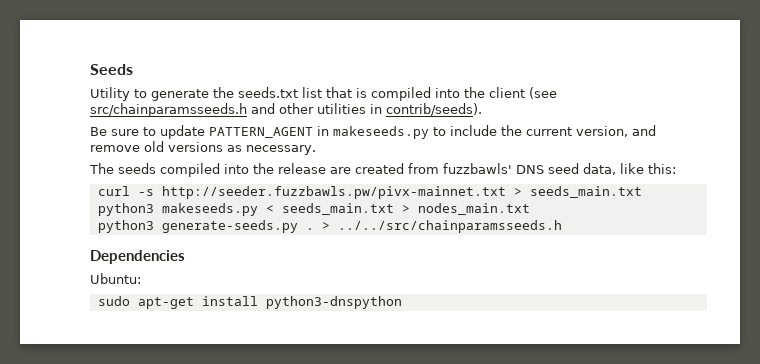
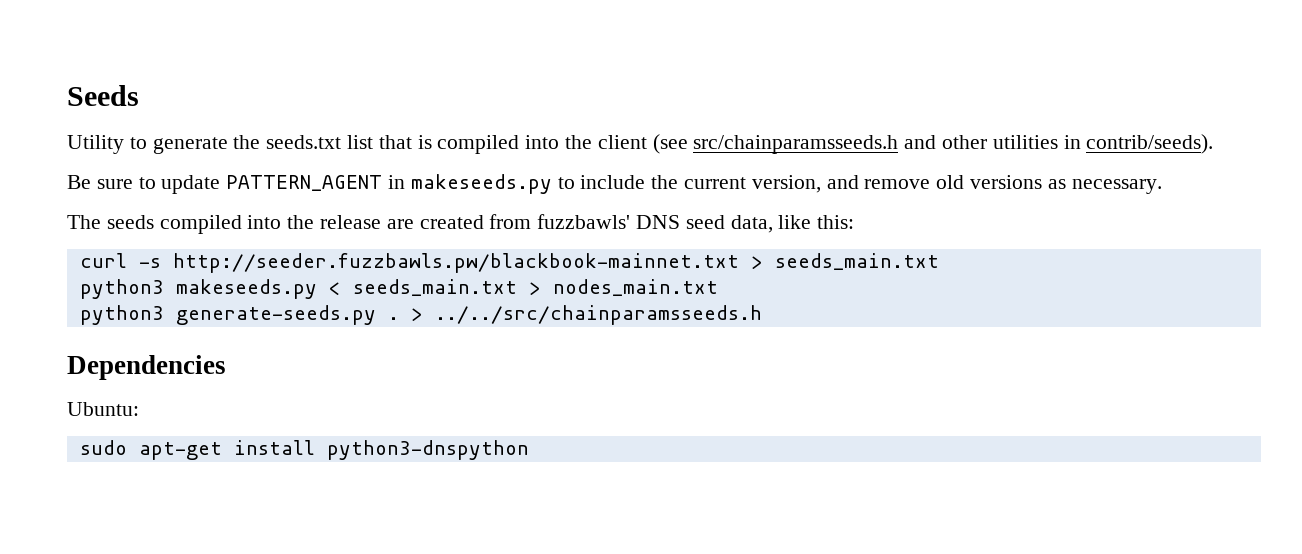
[161,186,506,199] http://seeder.fuzzbawls.pw/pivx-mainnet.txt -> [172,253,739,273] http://seeder.fuzzbawls.pw/blackbook-mainnet.txt

